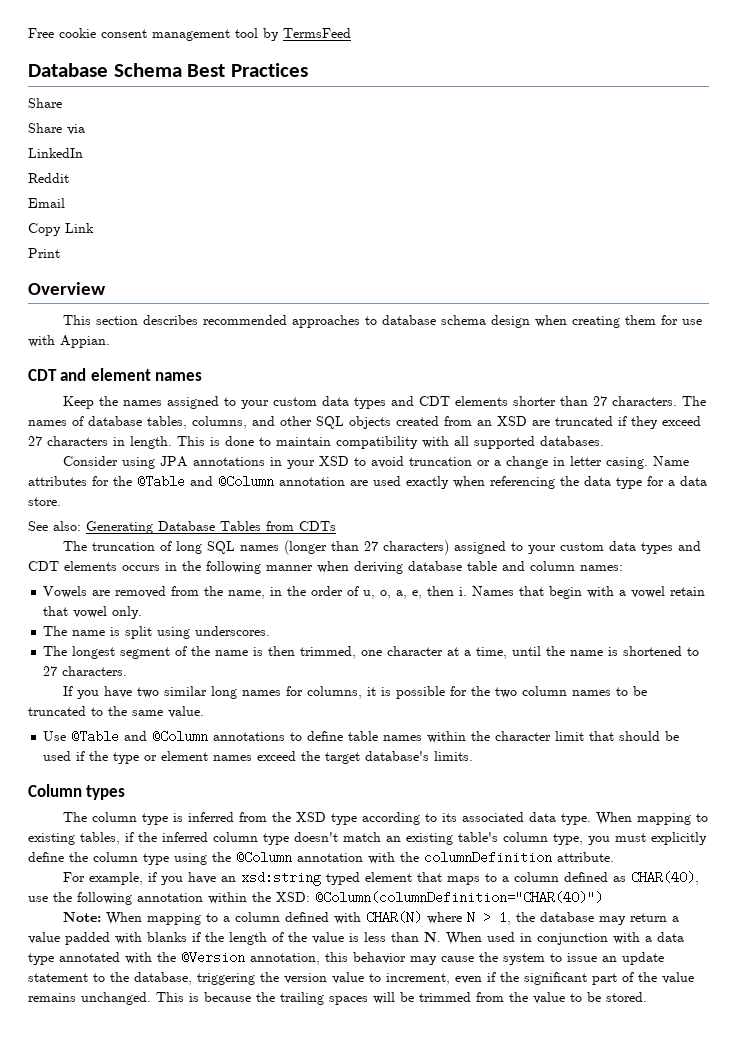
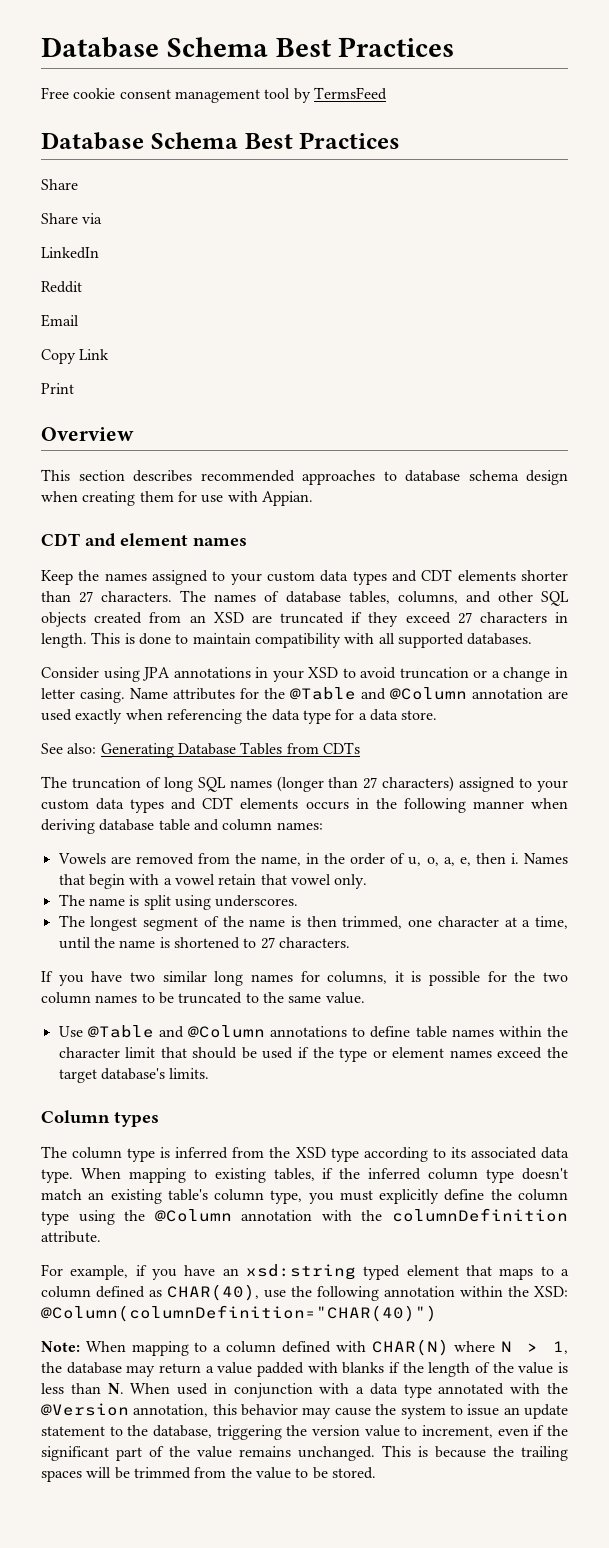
(28, 33) none -> [41,37,455,58] Database Schema Best Practices //

